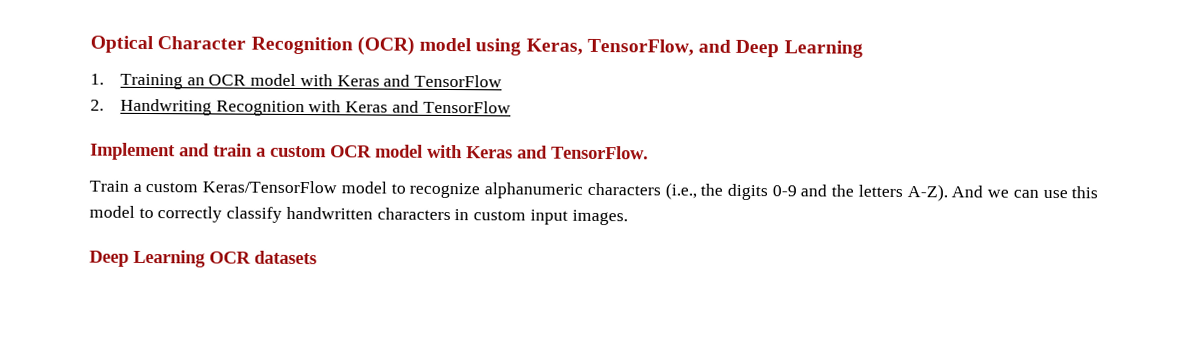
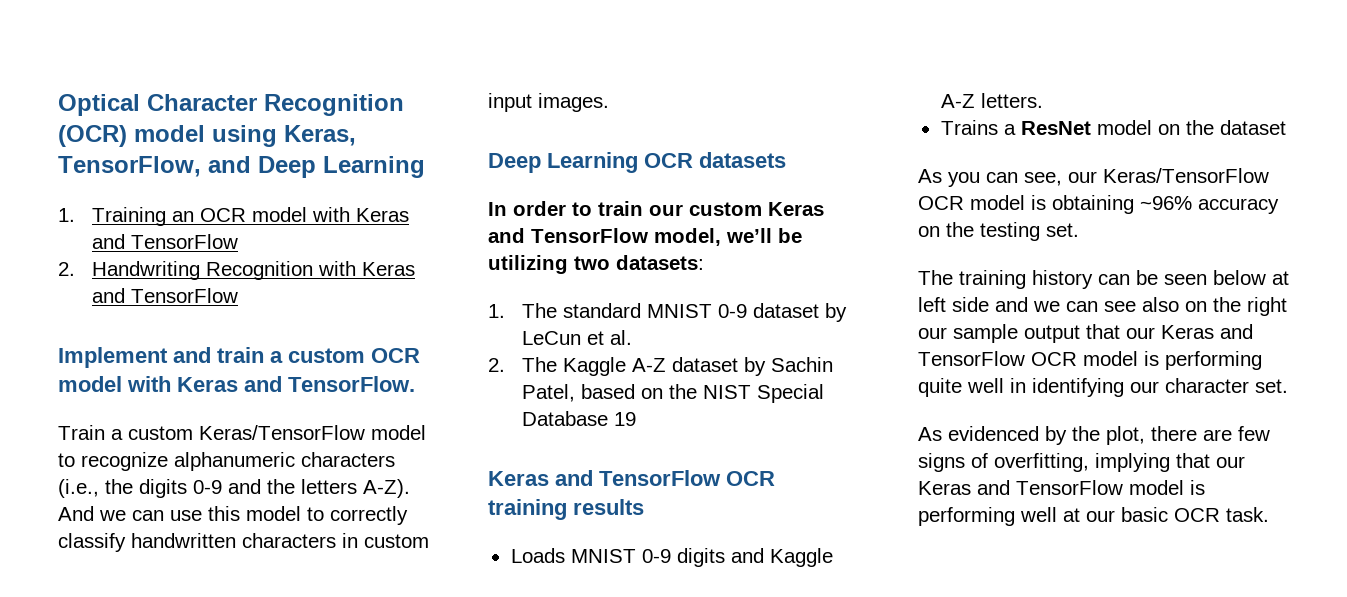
(317, 257) none -> [488,201,824,216] [488,228,802,246] [488,255,704,274] [488,303,847,322] [521,330,632,345] [488,357,833,376] [521,384,824,403] [521,411,636,426] [488,470,775,486] [488,499,644,520] [510,548,833,567] [940,93,1043,108] [940,120,1286,135] [918,168,1269,187] [918,195,1279,214] [918,222,1079,241] [918,270,1289,289] [918,297,1287,316] [918,324,1253,343] [918,351,1262,370] [918,378,1288,397] [918,426,1270,445] [918,453,1245,472] [918,480,1205,495] [918,507,1269,526] // In order to train our custom Keras and TensorFlow model, we’ll be utilizing two datasets: // 1. The standard MNIST 0-9 dataset by LeCun et al. // 2. The Kaggle A-Z dataset by Sachin Patel, based on the NIST Special Database 19 // Keras and TensorFlow OCR training results // Loads MNIST 0-9 digits and Kaggle A-Z letters. // Trains a ResNet model on the dataset // As you can see, our Keras/TensorFlow OCR model is obtaining ~96% accuracy on the testing set. // The training history can be seen below at left side and we can see also on the right our sample output that our Keras and TensorFlow OCR model is performing quite well in identifying our character set. // As evidenced by the plot, there are few signs of overfitting, implying that our Keras and TensorFlow model is performing well at our basic OCR task.

